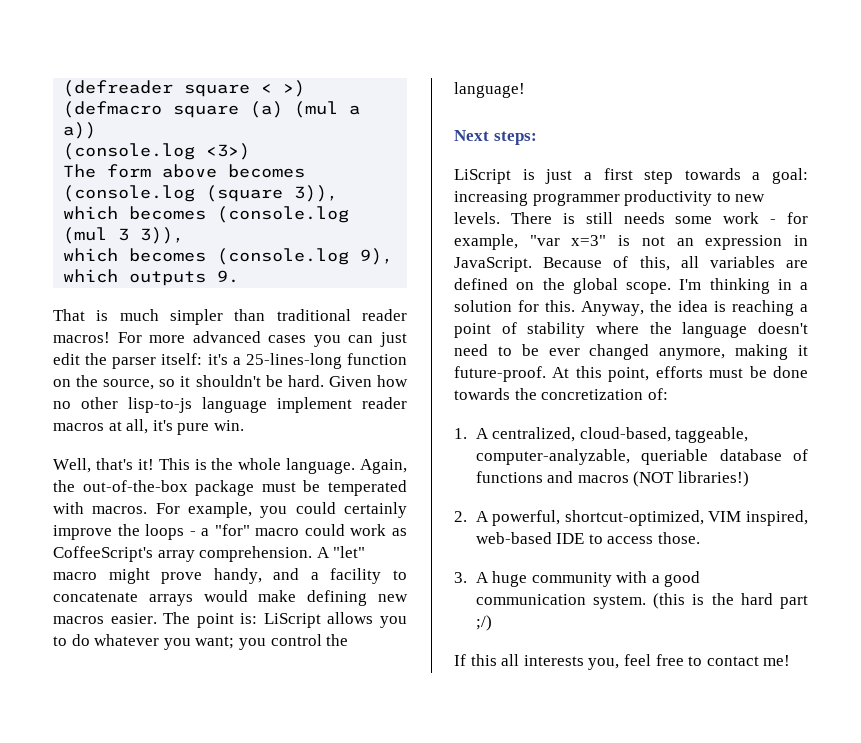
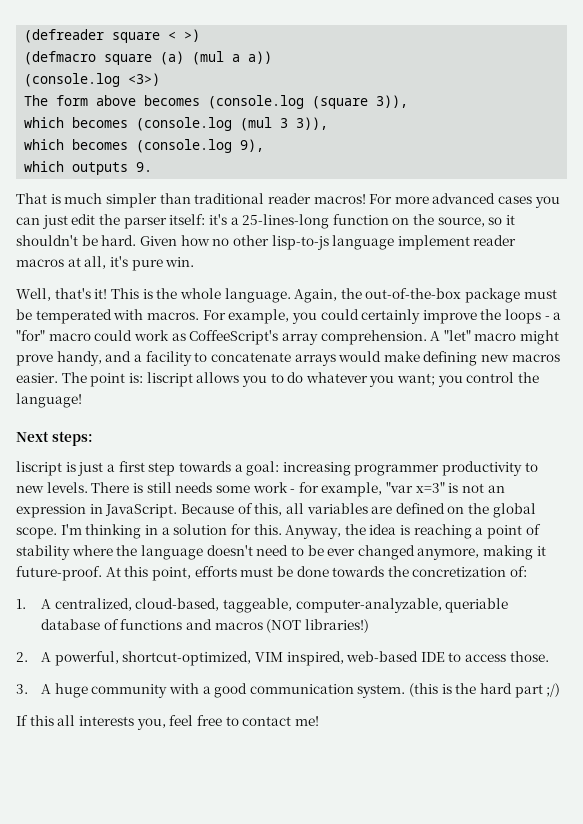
[263,613,321,628] LiScript -> [146,372,193,387] liscript
[454,169,511,184] LiScript -> [16,461,62,476] liscript

